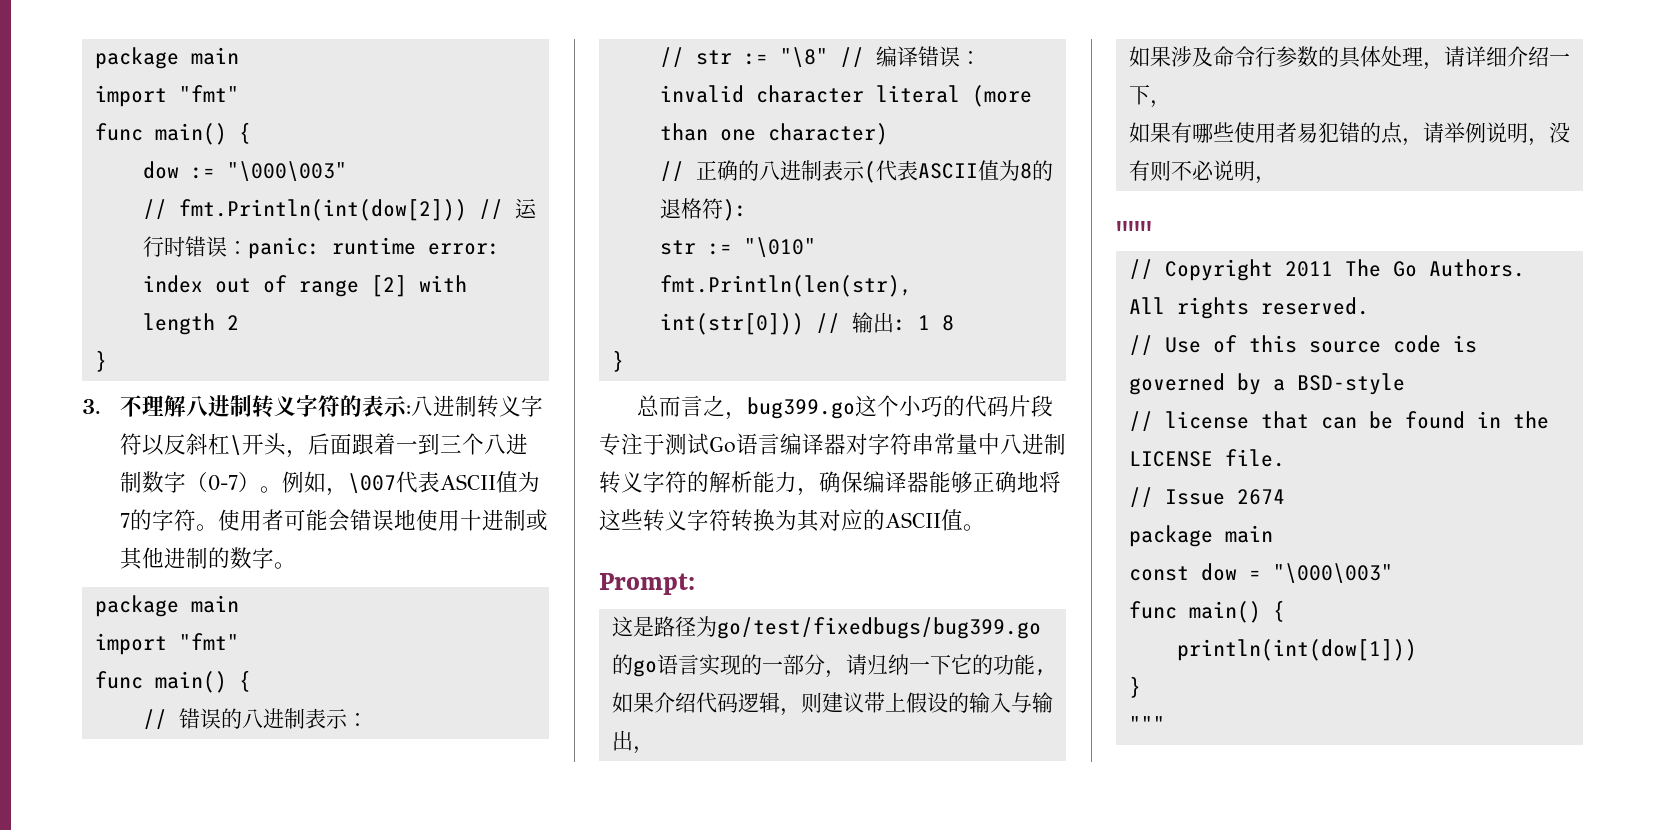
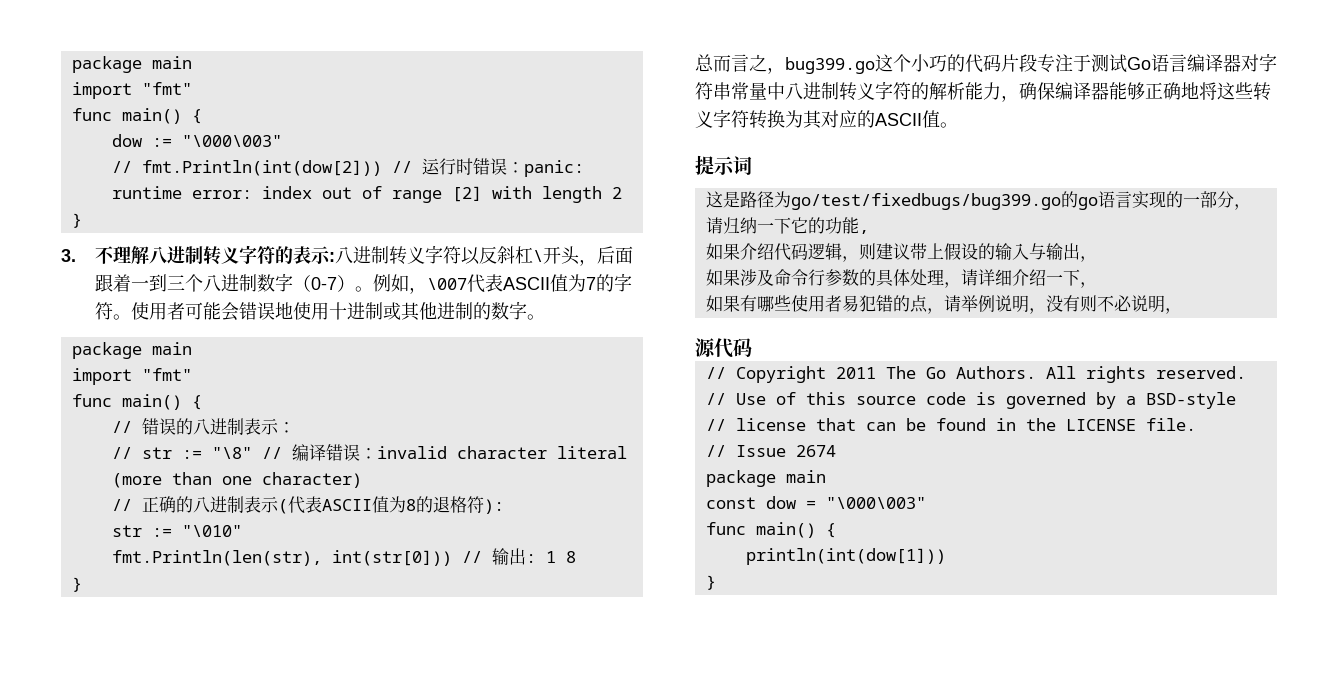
[599,573,695,595] Prompt: -> [695,155,752,175] 提示词
[1116,221,1152,240] """ -> [695,338,752,358] 源代码
[1128,716,1165,732] // """ -> (716, 582) none

